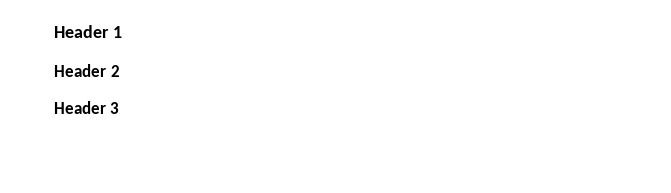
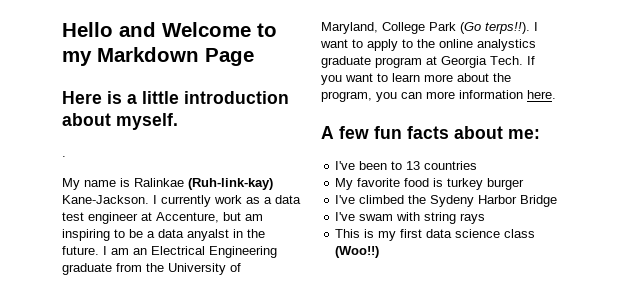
[54,25,122,38] [54,64,120,77] [54,101,120,114] Header 1 // Header 2 // Header 3 -> [62,22,277,37] [62,47,254,66] [62,91,289,104] [62,113,178,130] [62,156,66,157] [62,178,273,190] [62,195,301,207] [62,212,263,224] [62,229,265,241] [62,246,277,258] [62,263,241,275] [321,22,538,34] [320,39,536,51] [321,56,535,68] [321,73,511,85] [321,90,556,102] [321,126,540,139] [335,161,478,170] [335,178,525,190] [335,195,558,207] [335,212,486,224] [335,229,536,241] [335,246,380,258] Hello and Welcome to my Markdown Page // Here is a little introduction about myself. // . // My name is Ralinkae (Ruh-link-kay) Kane-Jackson. I currently work as a data test engineer at Accenture, but am inspiring to be a data anyalst in the future. I am an Electrical Engineering graduate from the University of Maryland, College Park (Go terps!!). I want to apply to the online analystics graduate program at Georgia Tech. If you want to learn more about the program, you can more information here. // A few fun facts about me: // I've been to 13 countries // My favorite food is turkey burger // I've climbed the Sydeny Harbor Bridge // I've swam with string rays // This is my first data science class (Woo!!)

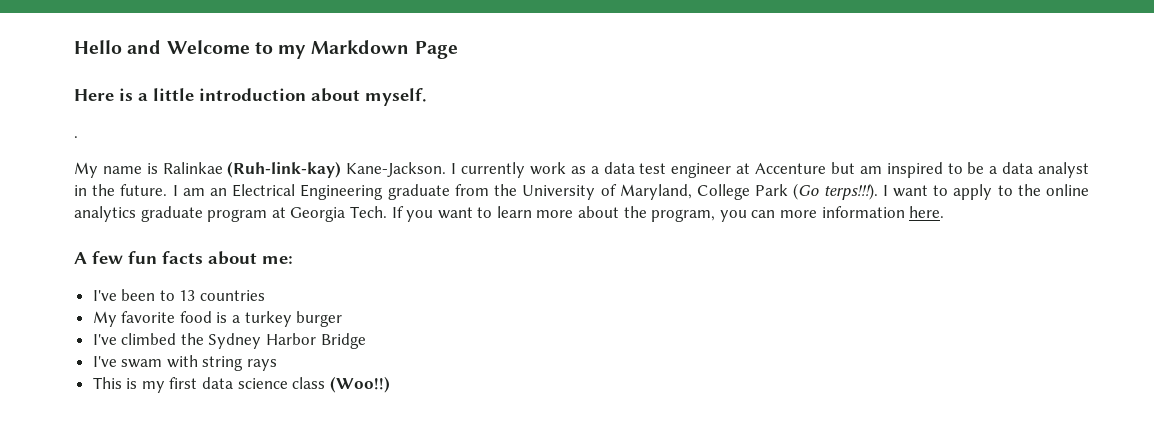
[156,212,219,223] Accenture, -> [755,163,827,174] Accenture
[62,229,110,241] inspiring -> [886,162,943,178] inspired
[187,229,229,241] anyalst -> [1037,162,1089,178] analyst
[485,22,530,34] terps!!). -> [823,183,878,200] terps!!!).
[477,39,536,51] analystics -> [74,206,136,222] analytics
(444, 182) none -> [232,315,241,323] a
[430,195,475,207] Sydeny -> [208,333,262,349] Sydney

